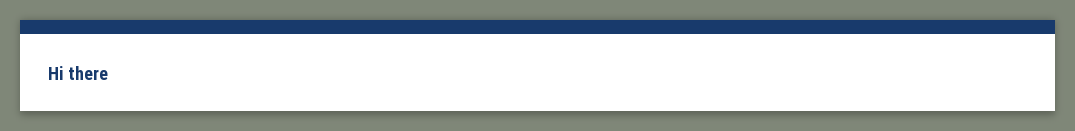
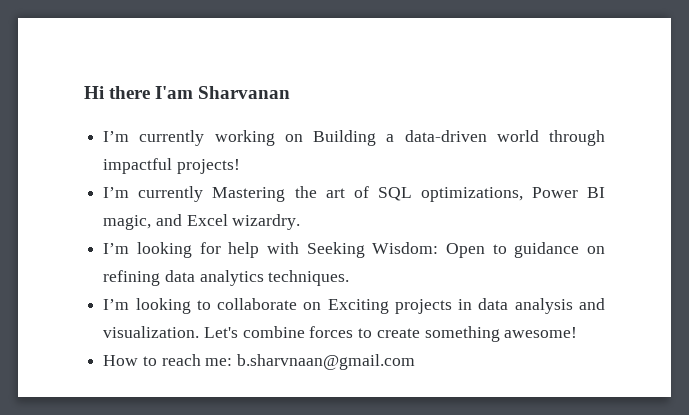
(108, 73) none -> [155,86,291,99] [103,130,605,146] [103,158,240,174] [103,186,605,202] [103,214,301,230] [103,242,605,258] [103,270,350,286] [103,298,605,314] [103,326,578,342] [103,354,416,370] I'am Sharvanan // I’m currently working on Building a data-driven world through impactful projects! // I’m currently Mastering the art of SQL optimizations, Power BI magic, and Excel wizardry. // I’m looking for help with Seeking Wisdom: Open to guidance on refining data analytics techniques. // I’m looking to collaborate on Exciting projects in data analysis and visualization. Let's combine forces to create something awesome! // How to reach me: b.sharvnaan@gmail.com

